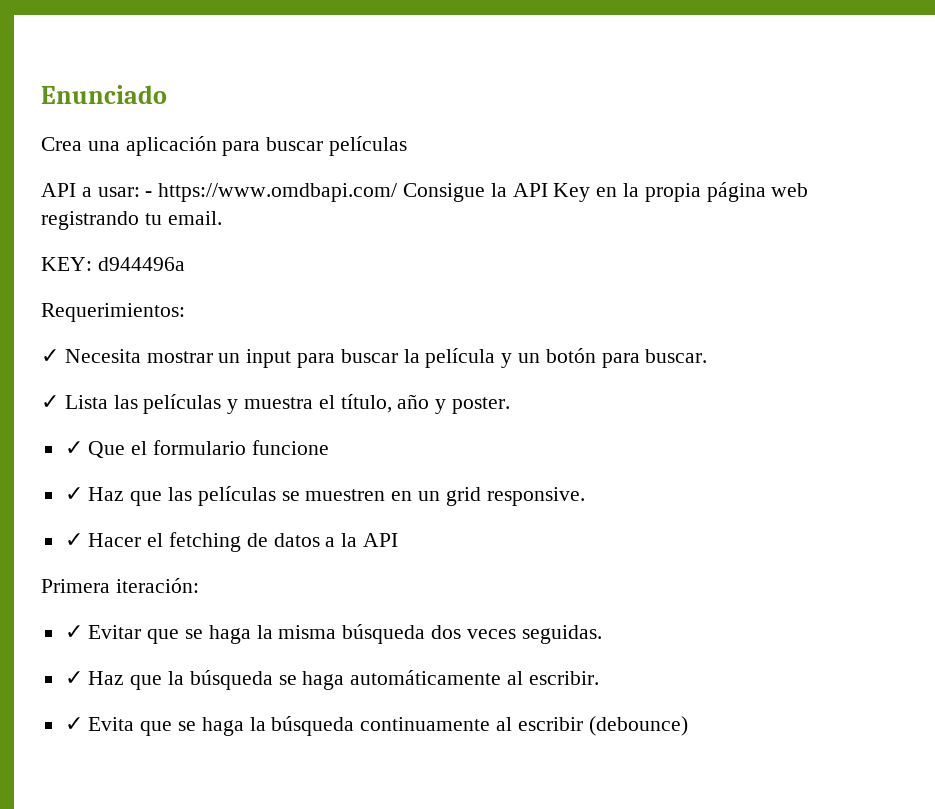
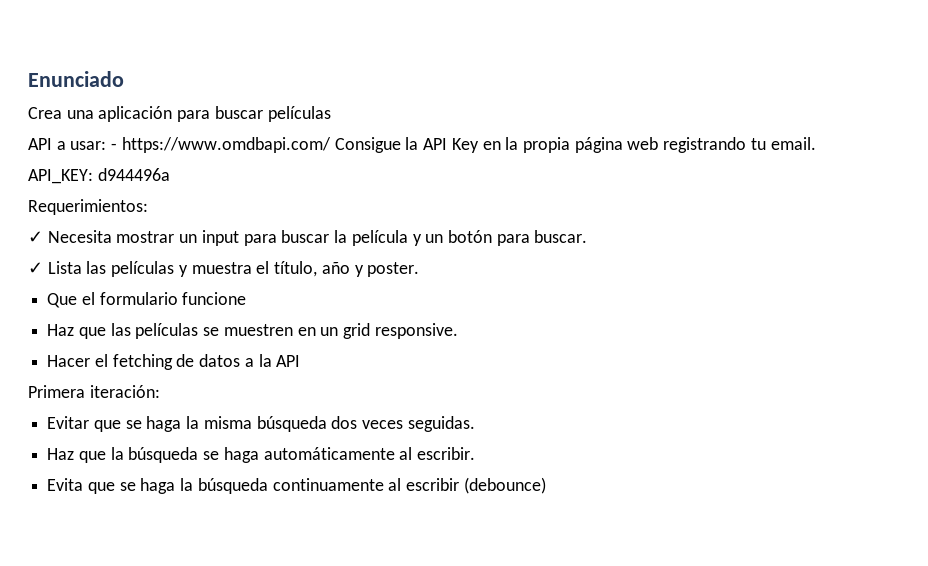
[41,257,92,271] KEY: -> [28,169,93,184] API_KEY:
[64,441,83,455] ✓ -> (420, 269) none
[64,487,83,501] ✓ -> (247, 298) none
[64,533,83,547] ✓ -> (458, 331) none
[64,625,83,639] ✓ -> (160, 391) none
[64,671,83,685] ✓ -> (475, 424) none
[64,717,83,731] ✓ -> (476, 453) none

